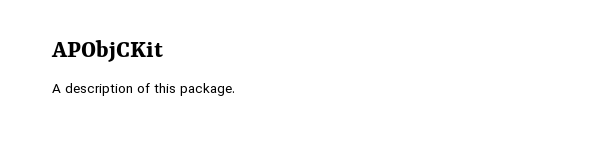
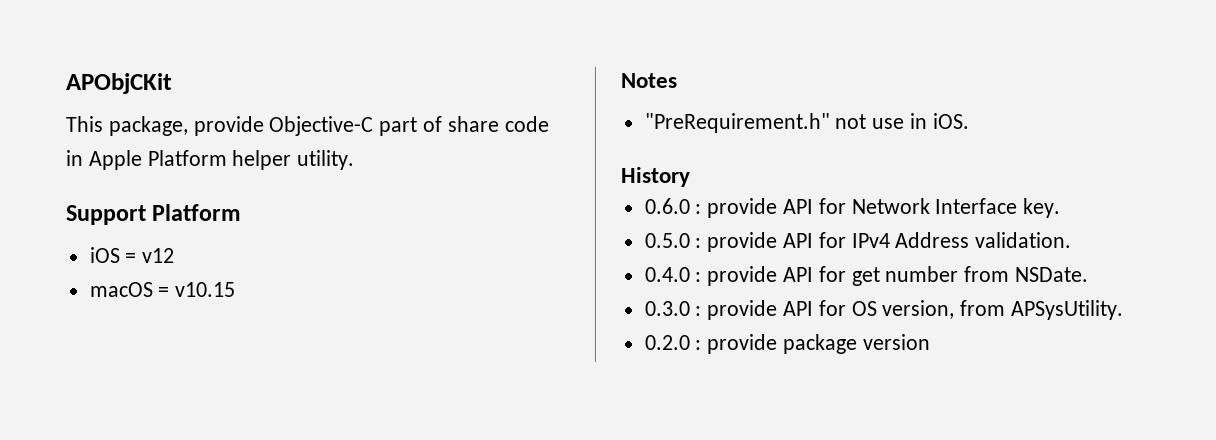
[52,83,235,96] A description of this package. -> [66,116,549,136] [66,150,355,170] [66,204,242,225] [89,247,175,263] [89,282,236,297] [621,73,677,88] [644,113,969,133] [621,167,690,187] [644,198,1061,218] [644,232,1072,252] [644,266,1089,286] [644,300,1124,320] [644,334,930,354] This package, provide Objective-C part of share code in Apple Platform helper utility. // Support Platform // iOS = v12 // macOS = v10.15 // Notes // "PreRequirement.h" not use in iOS. // History // 0.6.0 : provide API for Network Interface key. // 0.5.0 : provide API for IPv4 Address validation. // 0.4.0 : provide API for get number from NSDate. // 0.3.0 : provide API for OS version, from APSysUtility. // 0.2.0 : provide package version

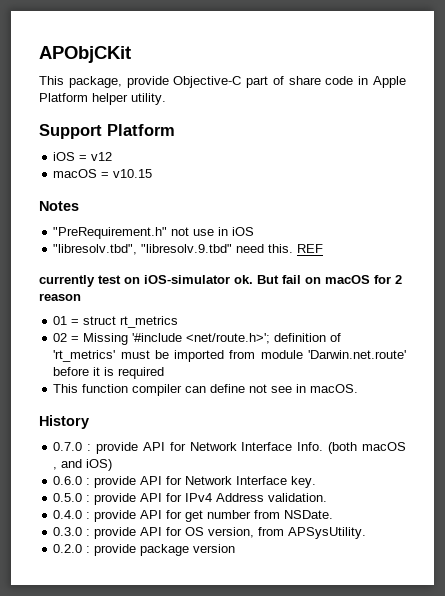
[932,113,969,129] [621,167,690,187] iOS. // History -> [232,227,255,236] [53,244,324,255] [39,275,402,287] [39,293,81,301] [53,316,179,328] [53,333,342,345] [53,350,406,362] [53,367,165,379] [53,384,359,396] [39,415,89,429] [53,442,406,454] [53,459,113,471] iOS // "libresolv.tbd", "libresolv.9.tbd" need this. REF // currently test on iOS-simulator ok. But fail on macOS for 2 reason // 01 = struct rt_metrics // 02 = Missing '#include <net/route.h>'; definition of 'rt_metrics' must be imported from module 'Darwin.net.route' before it is required // This function compiler can define not see in macOS. // History // 0.7.0 : provide API for Network Interface Info. (both macOS , and iOS)

